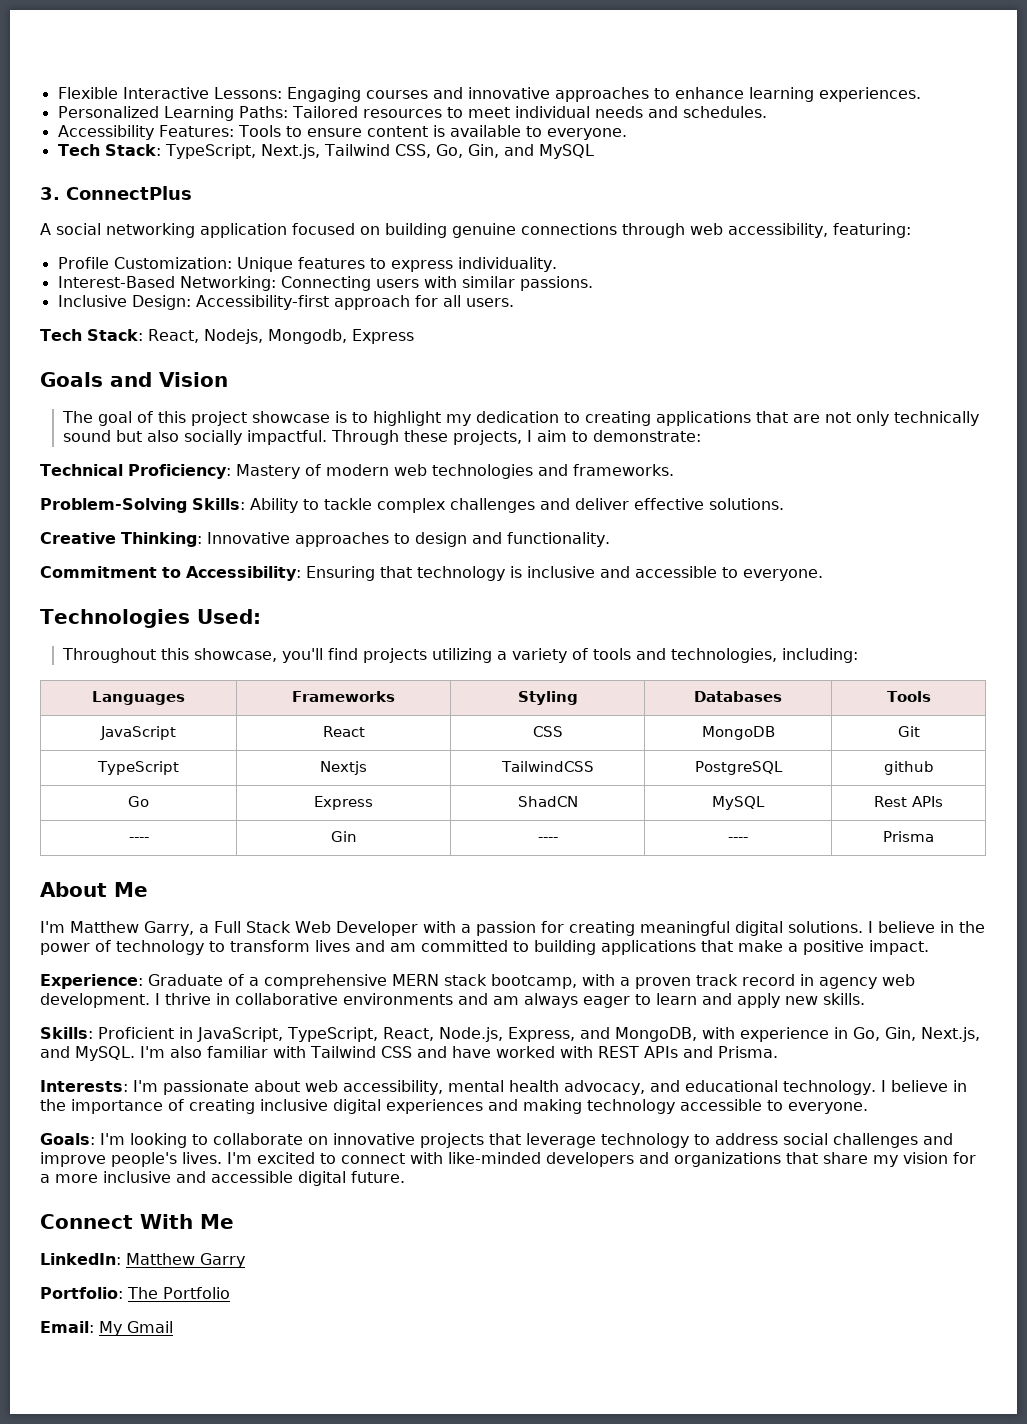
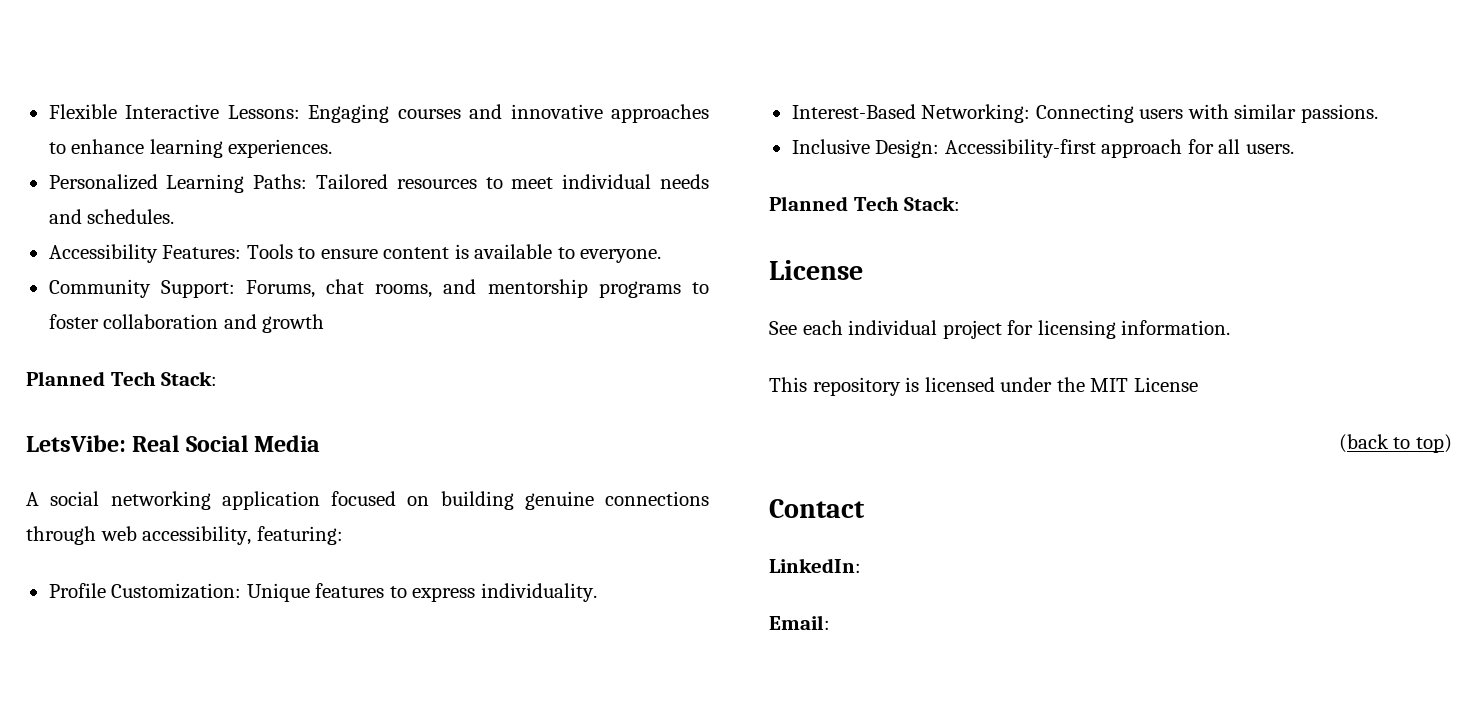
[57,144,594,159] [40,186,192,200] Tech Stack: TypeScript, Next.js, Tailwind CSS, Go, Gin, and MySQL // 3. ConnectPlus -> [48,279,710,298] [48,314,325,333] [26,371,218,386] [26,435,321,452] Community Support: Forums, chat rooms, and mentorship programs to foster collaboration and growth // Planned Tech Stack: // LetsVibe: Real Social Media
[40,329,414,344] [40,372,228,387] [62,411,980,426] [63,430,702,445] [40,464,674,479] [40,498,784,513] [40,532,610,547] [40,566,823,581] [40,609,261,628] [62,648,859,663] [92,691,185,705] [292,691,396,702] [517,691,578,705] [694,691,782,702] [886,691,931,702] [100,726,176,740] [322,726,365,737] [532,726,563,737] [701,726,775,740] [897,726,920,737] [97,761,180,775] [320,761,367,775] [500,761,594,772] [694,761,783,775] [883,761,934,775] [128,796,149,807] [314,796,373,810] [517,796,578,807] [712,796,765,810] [874,796,943,807] [128,837,149,842] [330,831,357,842] [537,837,558,842] [728,837,748,842] [883,831,934,842] [40,882,148,897] [40,921,985,936] [40,940,929,955] [40,974,915,989] [40,993,865,1008] [40,1027,980,1042] [40,1046,778,1061] [40,1080,967,1095] [40,1099,868,1114] [40,1133,953,1148] [40,1152,976,1167] [40,1171,405,1186] [40,1214,234,1229] [40,1253,245,1268] [40,1287,230,1299] Tech Stack: React, Nodejs, Mongodb, Express // Goals and Vision // The goal of this project showcase is to highlight my dedication to creating applications that are not only technically sound but also socially impactful. Through these projects, I aim to demonstrate: // Technical Proficiency: Mastery of modern web technologies and frameworks. // Problem-Solving Skills: Ability to tackle complex challenges and deliver effective solutions. // Creative Thinking: Innovative approaches to design and functionality. // Commitment to Accessibility: Ensuring that technology is inclusive and accessible to everyone. // Technologies Used: // Throughout this showcase, you'll find projects utilizing a variety of tools and technologies, including: // Languages | Frameworks | Styling | Databases | Tools // JavaScript | React | CSS | MongoDB | Git // TypeScript | Nextjs | TailwindCSS | PostgreSQL | github // Go | Express | ShadCN | MySQL | Rest APIs // ---- | Gin | ---- | ---- | Prisma // About Me // I'm Matthew Garry, a Full Stack Web Developer with a passion for creating meaningful digital solutions. I believe in the power of technology to transform lives and am committed to building applications that make a positive impact. // Experience: Graduate of a comprehensive MERN stack bootcamp, with a proven track record in agency web development. I thrive in collaborative environments and am always eager to learn and apply new skills. // Skills: Proficient in JavaScript, TypeScript, React, Node.js, Express, and MongoDB, with experience in Go, Gin, Next.js, and MySQL. I'm also familiar with Tailwind CSS and have worked with REST APIs and Prisma. // Interests: I'm passionate about web accessibility, mental health advocacy, and educational technology. I believe in the importance of creating inclusive digital experiences and making technology accessible to everyone. // Goals: I'm looking to collaborate on innovative projects that leverage technology to address social challenges and improve people's lives. I'm excited to connect with like-minded developers and organizations that share my vision for a more inclusive and accessible digital future. // Connect With Me // LinkedIn: Matthew Garry // Portfolio: The Portfolio -> [769,196,961,211] [769,260,863,280] [769,320,1231,339] [769,377,1198,396] [1338,434,1452,453] [769,499,865,518] [769,558,861,573] Planned Tech Stack: // License // See each individual project for licensing information. // This repository is licensed under the MIT License // (back to top) // Contact // LinkedIn:
[99,1321,173,1336] My Gmail -> (830, 622) none

